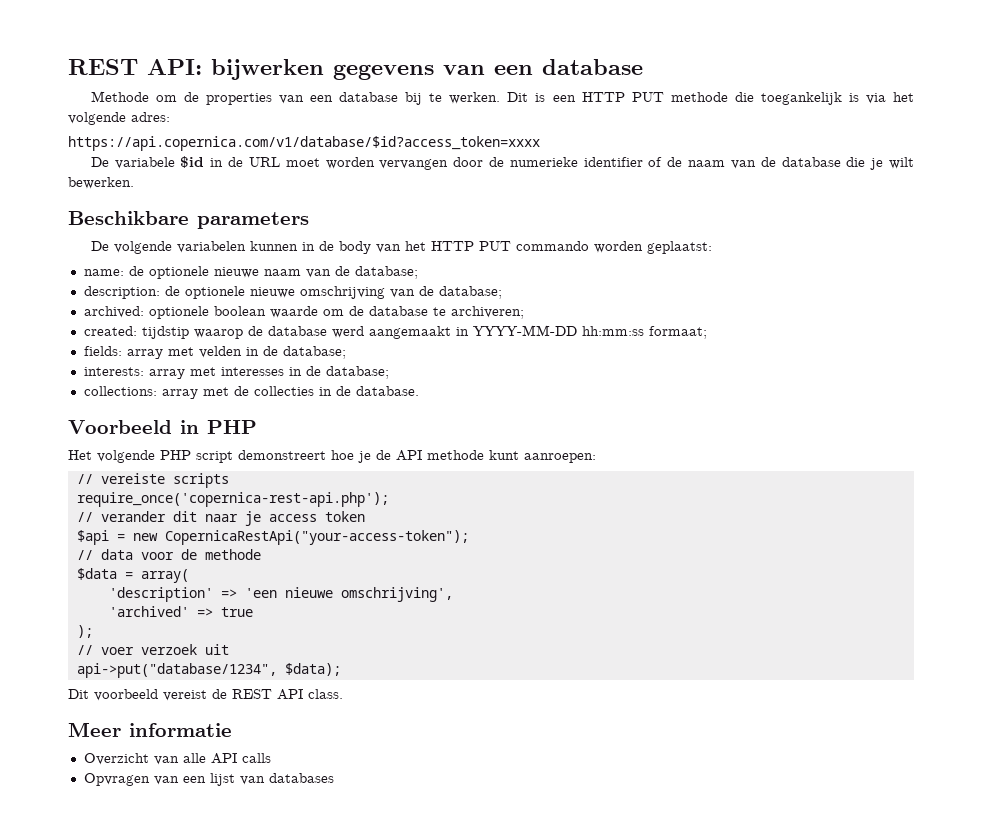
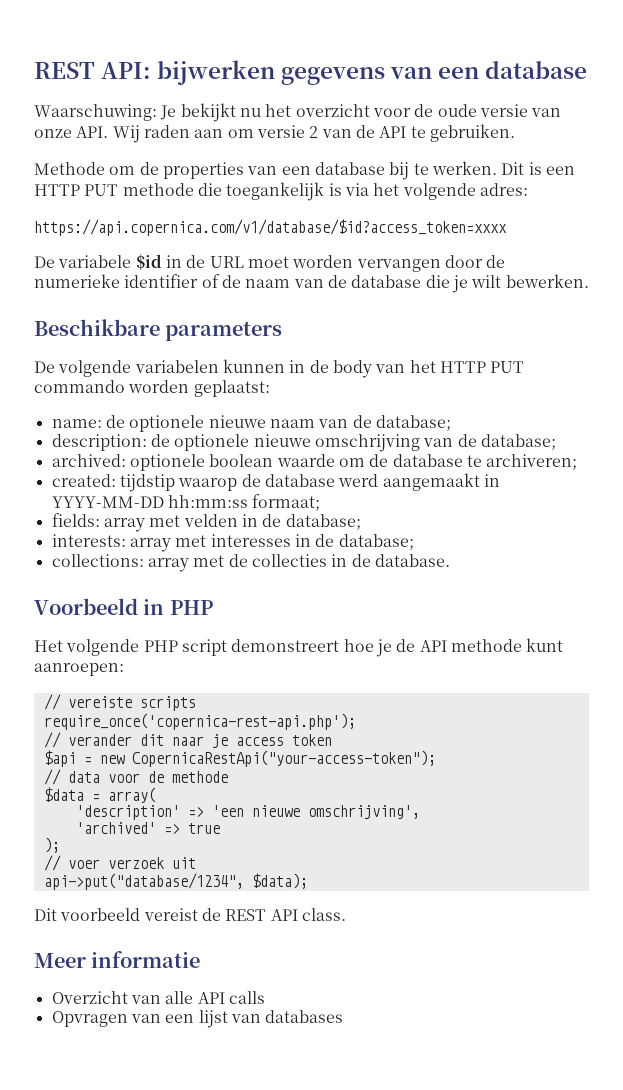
(643, 67) none -> [34,103,562,122] [34,124,515,143] // Waarschuwing: Je bekijkt nu het overzicht voor de oude versie van onze API. Wij raden aan om versie 2 van de API te gebruiken.

